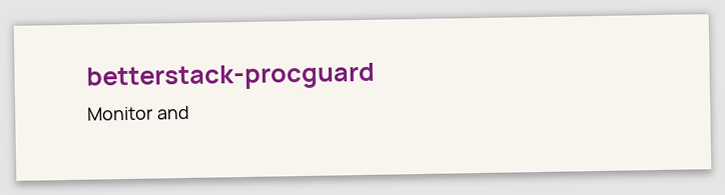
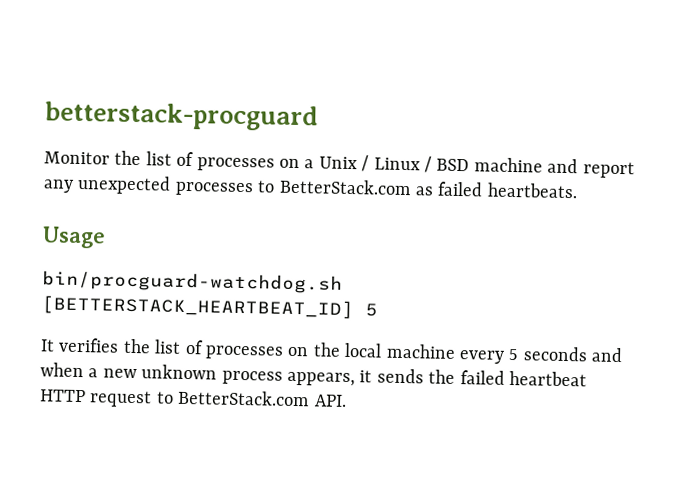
[156,105,190,120] and -> [114,150,635,179] [43,174,578,199] [42,226,106,249] [42,270,343,294] [41,295,378,320] [40,337,624,364] [40,362,587,387] [39,389,347,408] the list of processes on a Unix / Linux / BSD machine and report any unexpected processes to BetterStack.com as failed heartbeats. // Usage // bin/procguard-watchdog.sh [BETTERSTACK_HEARTBEAT_ID] 5 // It verifies the list of processes on the local machine every 5 seconds and when a new unknown process appears, it sends the failed heartbeat HTTP request to BetterStack.com API.

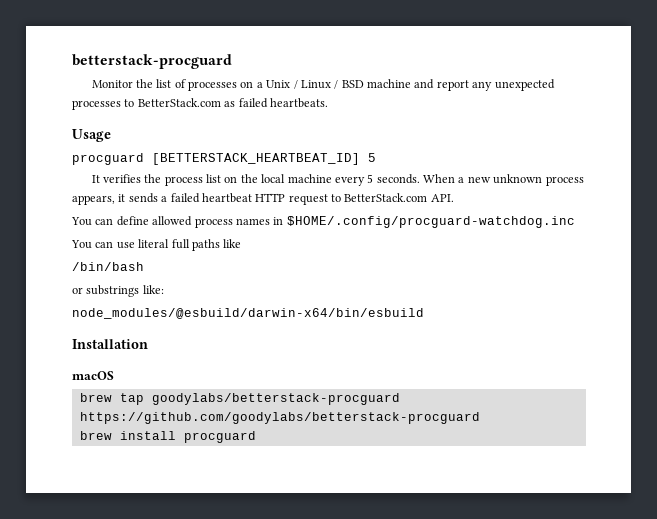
[42,270,343,294] bin/procguard-watchdog.sh -> [72,153,144,165] procguard
[154,339,284,360] list of processes -> [164,174,222,186] process list
[522,346,624,363] [40,362,84,378] seconds and when -> [376,174,456,184] seconds. When
[428,369,456,384] the -> [161,196,168,202] a
(347, 400) none -> [71,216,575,228] [71,239,242,251] [72,262,144,271] [72,285,164,297] [72,308,424,319] [72,339,148,349] [72,371,114,380] [79,393,400,405] [79,412,480,424] [79,431,256,443] // You can define allowed process names in $HOME/.config/procguard-watchdog.inc // You can use literal full paths like // /bin/bash // or substrings like: // node_modules/@esbuild/darwin-x64/bin/esbuild // Installation // macOS // brew tap goodylabs/betterstack-procguard https://github.com/goodylabs/betterstack-procguard // brew install procguard

